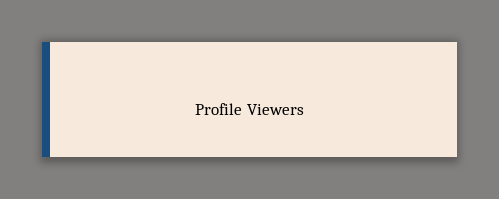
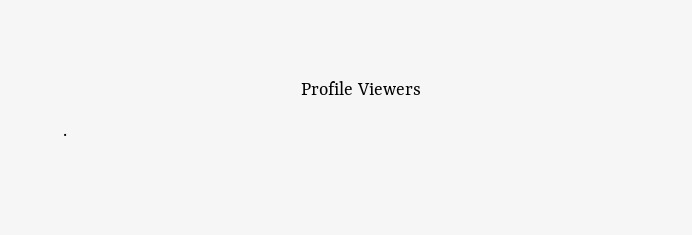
(304, 109) none -> [63,133,67,136] // .

